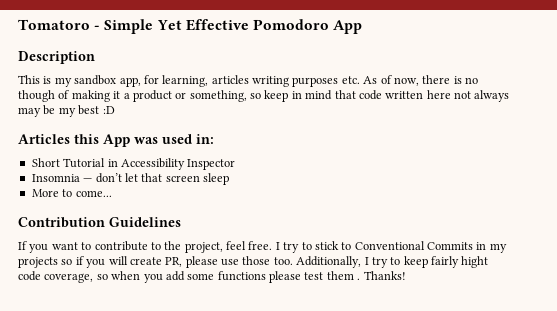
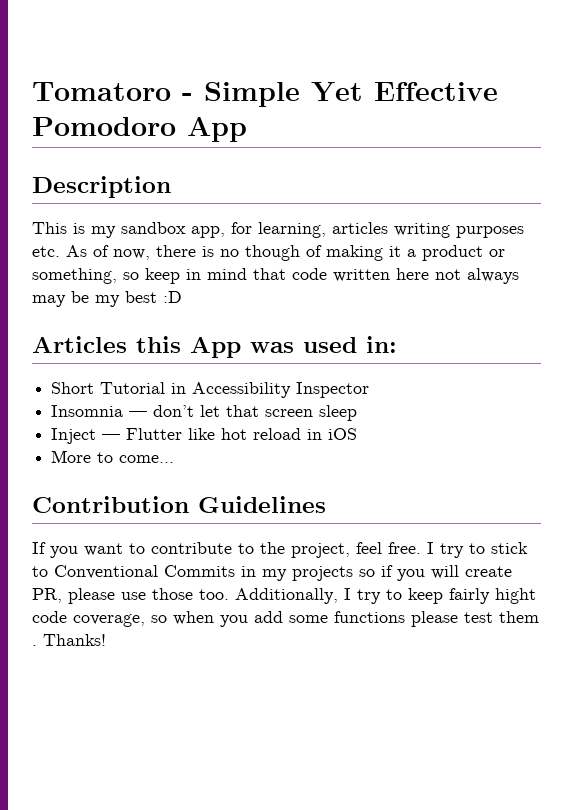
(229, 179) none -> [51,428,358,444] // Inject — Flutter like hot reload in iOS

